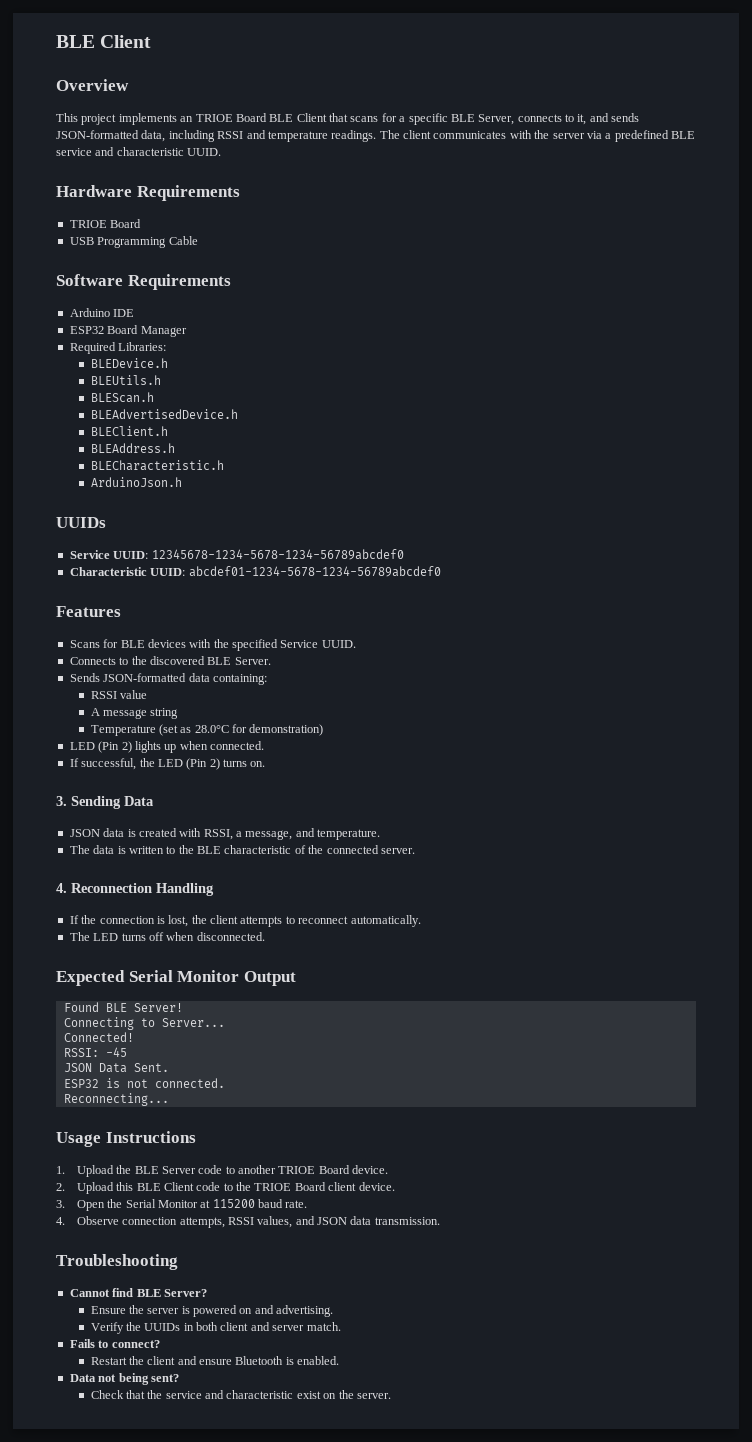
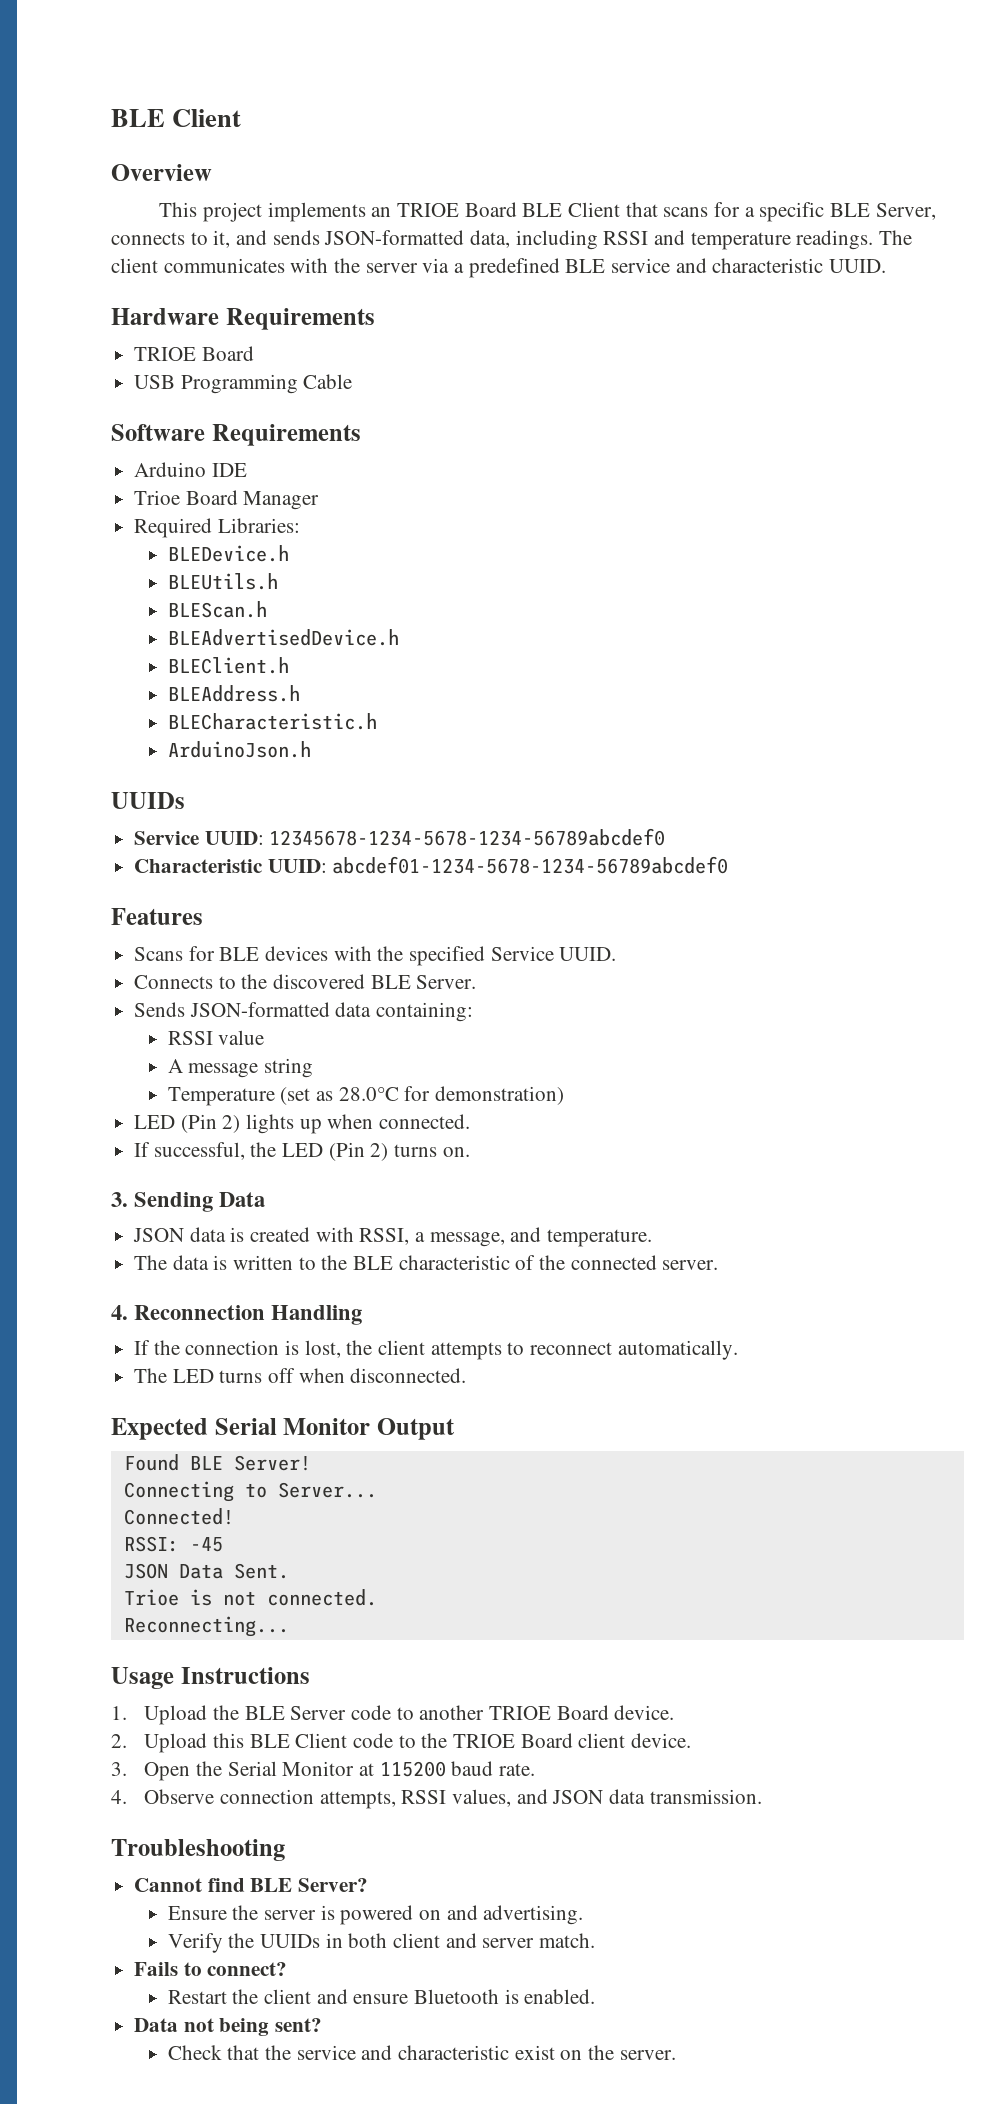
[69,326,104,334] ESP32 -> [134,490,181,505] Trioe
[63,1079,99,1088] ESP32 -> [123,1589,179,1606] Trioe

